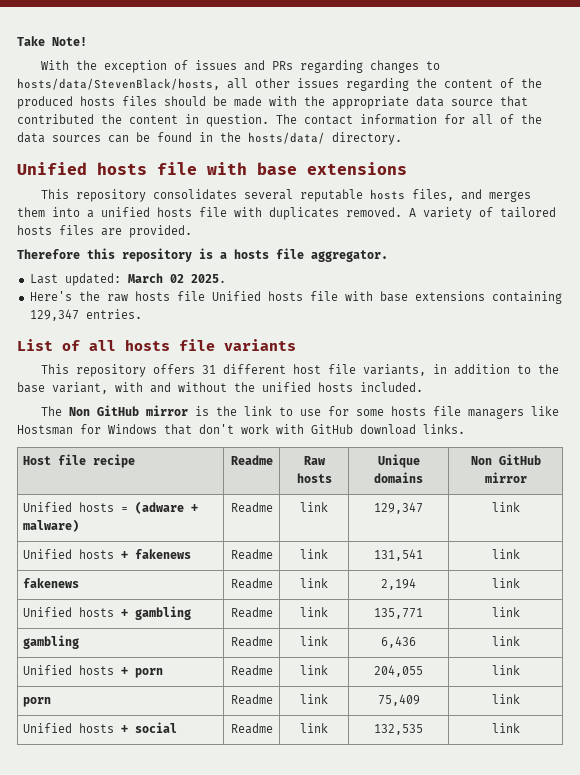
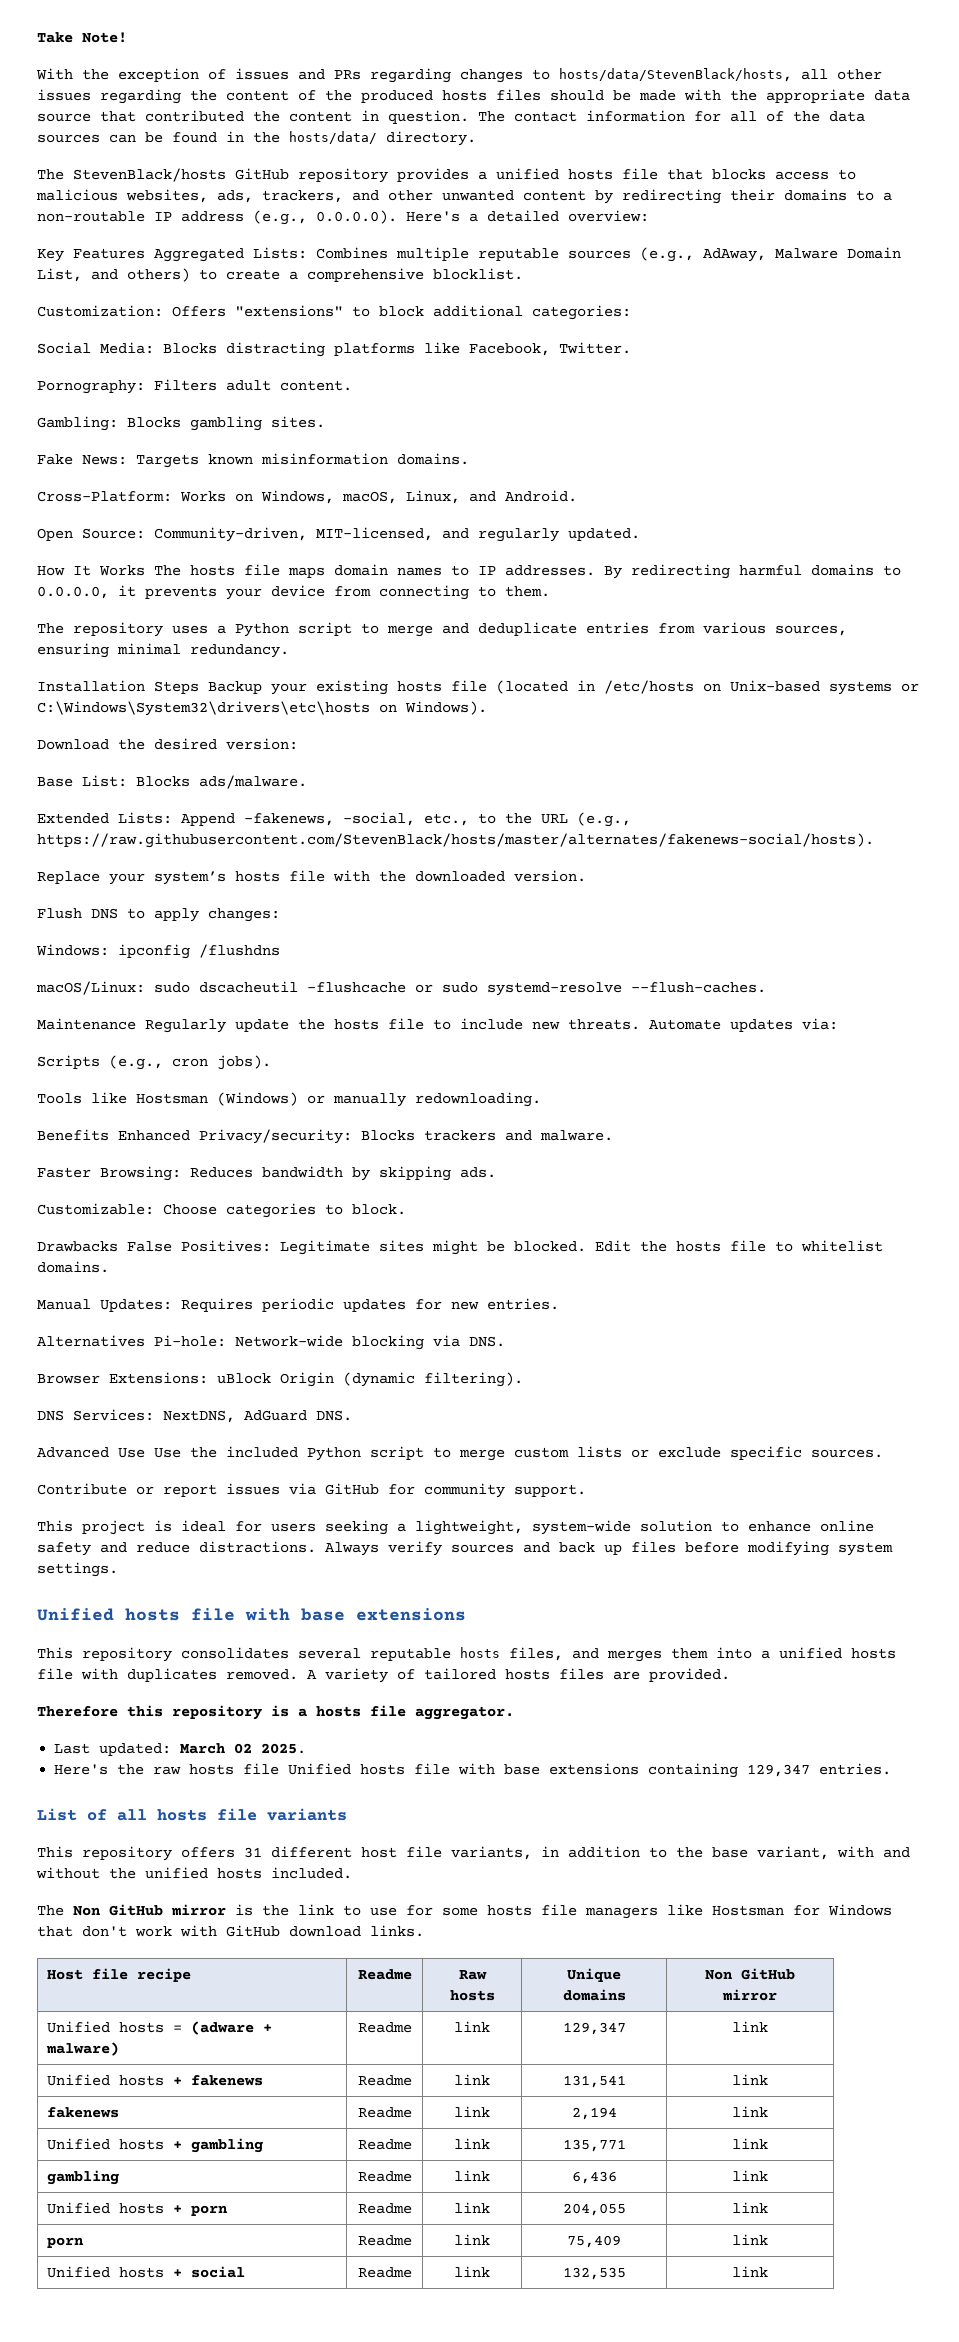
(402, 138) none -> [37,168,856,183] [36,189,892,204] [37,210,649,225] [37,247,901,262] [37,268,523,282] [37,305,631,320] [37,342,631,357] [37,379,352,394] [37,416,325,431] [37,453,469,468] [37,490,577,504] [37,527,640,542] [37,564,901,579] [37,585,550,600] [37,622,847,637] [37,643,289,658] [37,680,919,695] [37,701,487,716] [37,738,298,750] [37,775,307,789] [37,812,631,827] [37,833,874,848] [37,870,586,885] [37,908,280,922] [36,944,280,959] [36,981,766,996] [37,1018,838,1033] [37,1055,271,1070] [37,1092,541,1107] [37,1129,613,1144] [37,1166,496,1181] [37,1203,406,1218] [37,1240,883,1255] [37,1261,109,1273] [37,1298,559,1312] [37,1335,505,1350] [37,1372,523,1387] [37,1409,352,1423] [37,1446,883,1461] [37,1483,586,1498] [37,1520,874,1535] [37,1541,893,1556] [37,1562,118,1577] // The StevenBlack/hosts GitHub repository provides a unified hosts file that blocks access to malicious websites, ads, trackers, and other unwanted content by redirecting their domains to a non-routable IP address (e.g., 0.0.0.0). Here's a detailed overview: // Key Features Aggregated Lists: Combines multiple reputable sources (e.g., AdAway, Malware Domain List, and others) to create a comprehensive blocklist. // Customization: Offers "extensions" to block additional categories: // Social Media: Blocks distracting platforms like Facebook, Twitter. // Pornography: Filters adult content. // Gambling: Blocks gambling sites. // Fake News: Targets known misinformation domains. // Cross-Platform: Works on Windows, macOS, Linux, and Android. // Open Source: Community-driven, MIT-licensed, and regularly updated. // How It Works The hosts file maps domain names to IP addresses. By redirecting harmful domains to 0.0.0.0, it prevents your device from connecting to them. // The repository uses a Python script to merge and deduplicate entries from various sources, ensuring minimal redundancy. // Installation Steps Backup your existing hosts file (located in /etc/hosts on Unix-based systems or C:\Windows\System32\drivers\etc\hosts on Windows). // Download the desired version: // Base List: Blocks ads/malware. // Extended Lists: Append -fakenews, -social, etc., to the URL (e.g., https://raw.githubusercontent.com/StevenBlack/hosts/master/alternates/fakenews-social/hosts). // Replace your system’s hosts file with the downloaded version. // Flush DNS to apply changes: // Windows: ipconfig /flushdns // macOS/Linux: sudo dscacheutil -flushcache or sudo systemd-resolve --flush-caches. // Maintenance Regularly update the hosts file to include new threats. Automate updates via: // Scripts (e.g., cron jobs). // Tools like Hostsman (Windows) or manually redownloading. // Benefits Enhanced Privacy/security: Blocks trackers and malware. // Faster Browsing: Reduces bandwidth by skipping ads. // Customizable: Choose categories to block. // Drawbacks False Positives: Legitimate sites might be blocked. Edit the hosts file to whitelist domains. // Manual Updates: Requires periodic updates for new entries. // Alternatives Pi-hole: Network-wide blocking via DNS. // Browser Extensions: uBlock Origin (dynamic filtering). // DNS Services: NextDNS, AdGuard DNS. // Advanced Use Use the included Python script to merge custom lists or exclude specific sources. // Contribute or report issues via GitHub for community support. // This project is ideal for users seeking a lightweight, system-wide solution to enhance online safety and reduce distractions. Always verify sources and back up files before modifying system settings.

